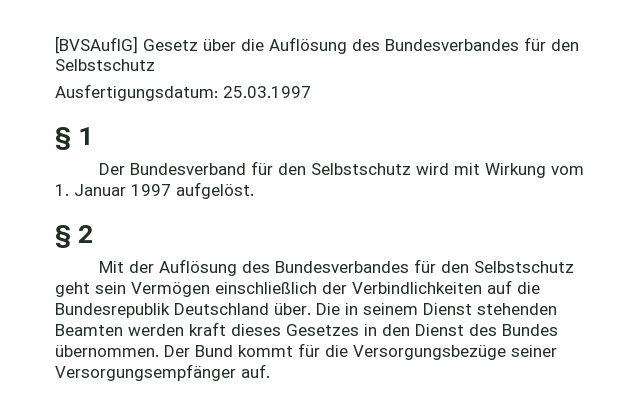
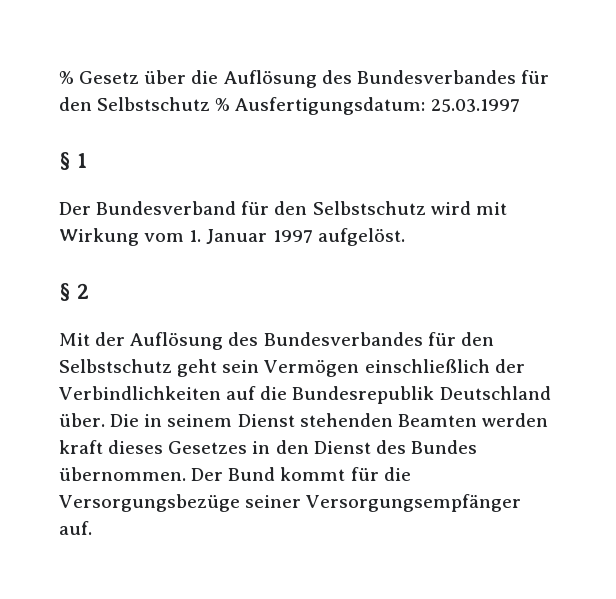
[55,36,138,54] [BVSAuflG] -> [59,71,74,84] %
(155, 65) // -> [215,98,231,111] %

